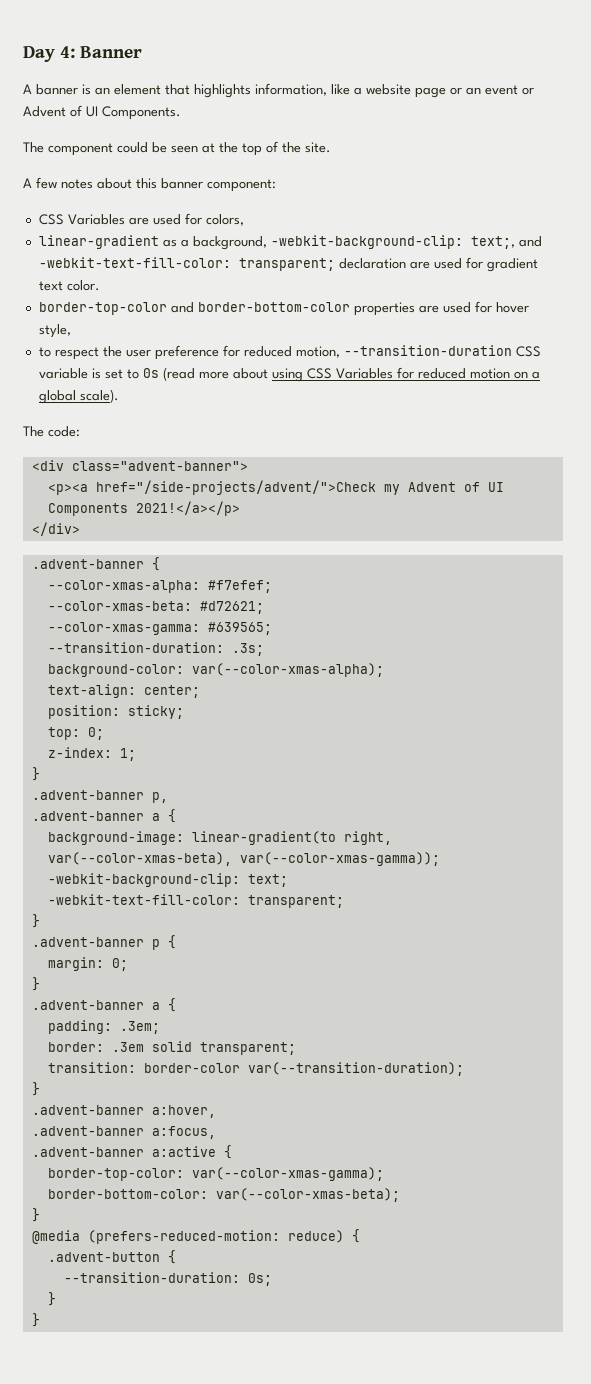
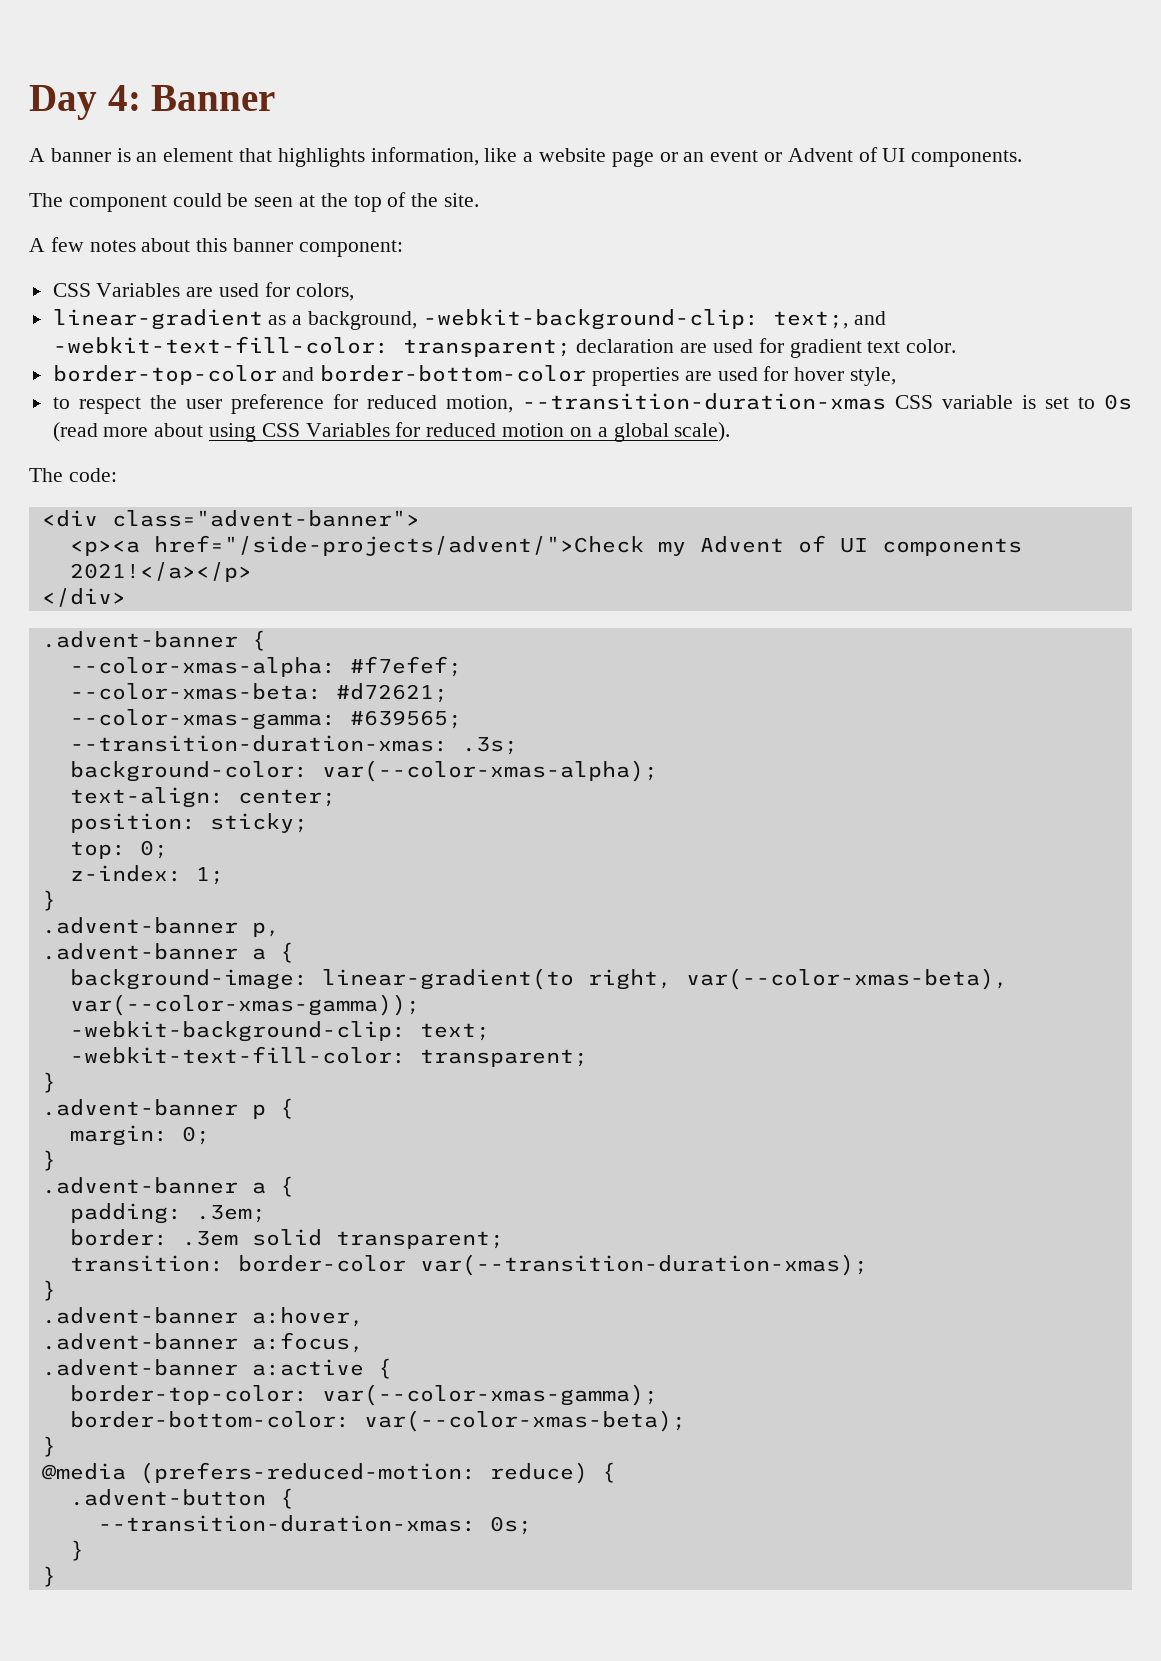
[102,106,181,120] Components. -> [911,150,1023,167] components.
[343,345,512,356] --transition-duration -> [521,393,886,410] --transition-duration-xmas
[47,503,128,516] Components -> [881,538,1022,556] components
[47,642,224,653] --transition-duration: -> [69,735,448,752] --transition-duration-xmas:
[247,1062,464,1076] var(--transition-duration); -> [419,1254,868,1276] var(--transition-duration-xmas);
[63,1272,240,1283] --transition-duration: -> [97,1515,476,1532] --transition-duration-xmas:

